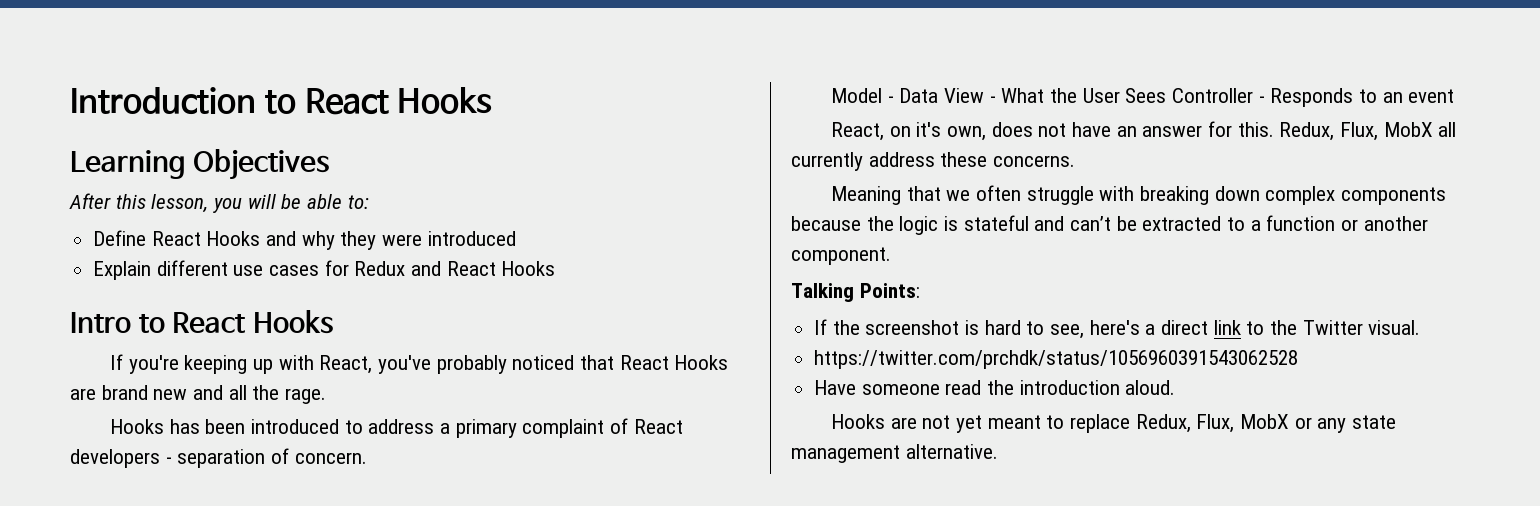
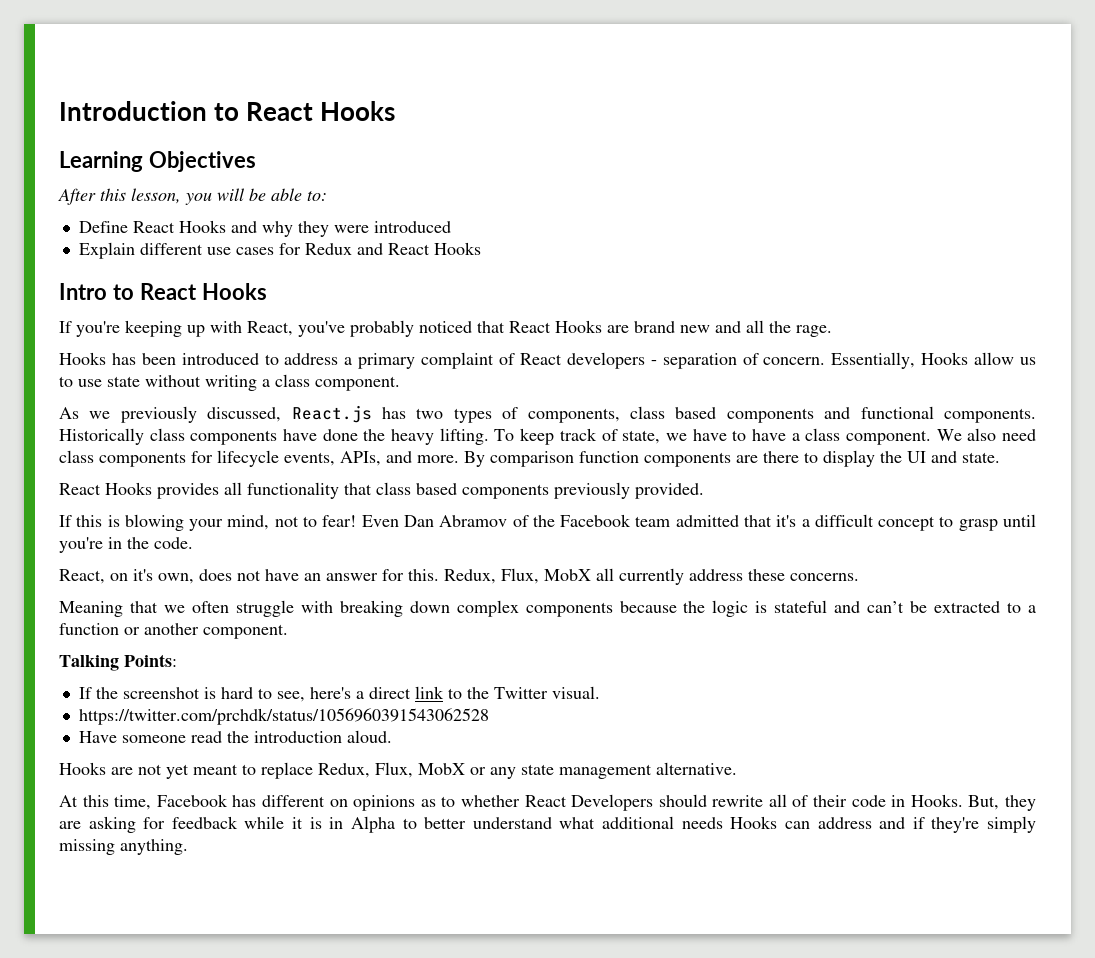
[830,88,1455,107] // Model - Data View - What the User Sees Controller - Responds to an event -> [831,352,1037,369] [59,374,400,391] [59,405,1036,423] [59,428,1036,445] [59,450,1000,467] [59,482,704,499] [59,514,1036,531] [59,537,193,553] Essentially, Hooks allow us to use state without writing a class component. // As we previously discussed, React.js has two types of components, class based components and functional components. Historically class components have done the heavy lifting. To keep track of state, we have to have a class component. We also need class components for lifecycle events, APIs, and more. By comparison function components are there to display the UI and state. // React Hooks provides all functionality that class based components previously provided. // If this is blowing your mind, not to fear! Even Dan Abramov of the Facebook team admitted that it's a difficult concept to grasp until you're in the code.
(998, 451) none -> [59,794,1037,811] [59,816,1036,833] [59,839,188,855] // At this time, Facebook has different on opinions as to whether React Developers should rewrite all of their code in Hooks. But, they are asking for feedback while it is in Alpha to better understand what additional needs Hooks can address and if they're simply missing anything.

